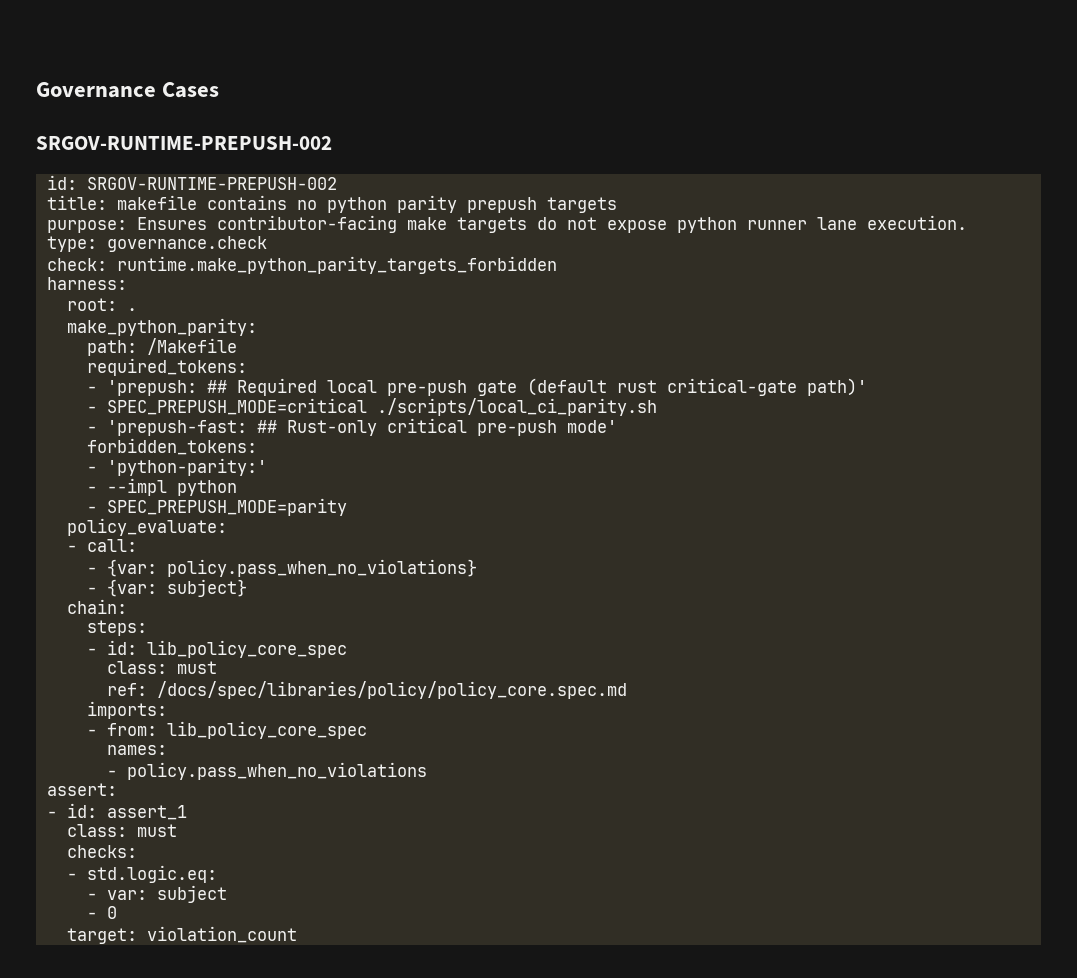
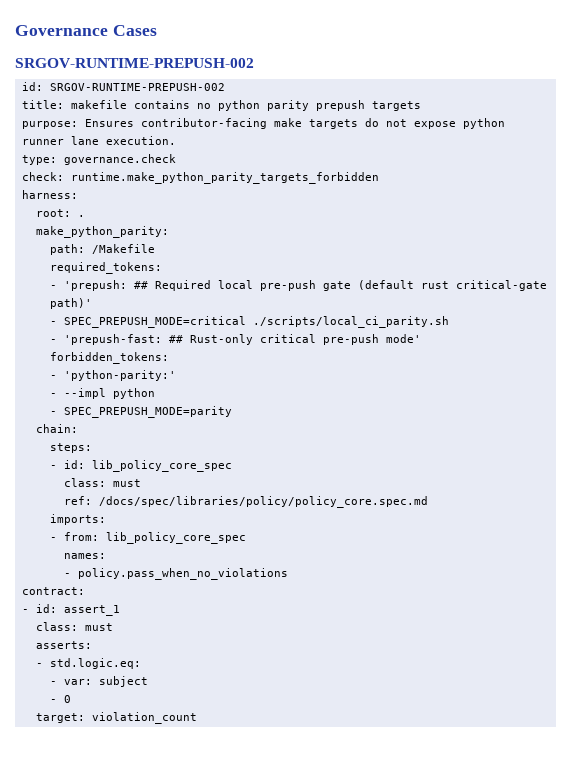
[66,518,227,536] [66,539,137,552] [86,559,477,577] [86,579,247,597] // policy_evaluate: // - call: // - {var: policy.pass_when_no_violations} // - {var: subject} -> (232, 412) none
[46,783,117,796] assert: -> [21,587,85,595] contract:
[66,845,137,858] checks: -> [35,641,92,649] asserts:

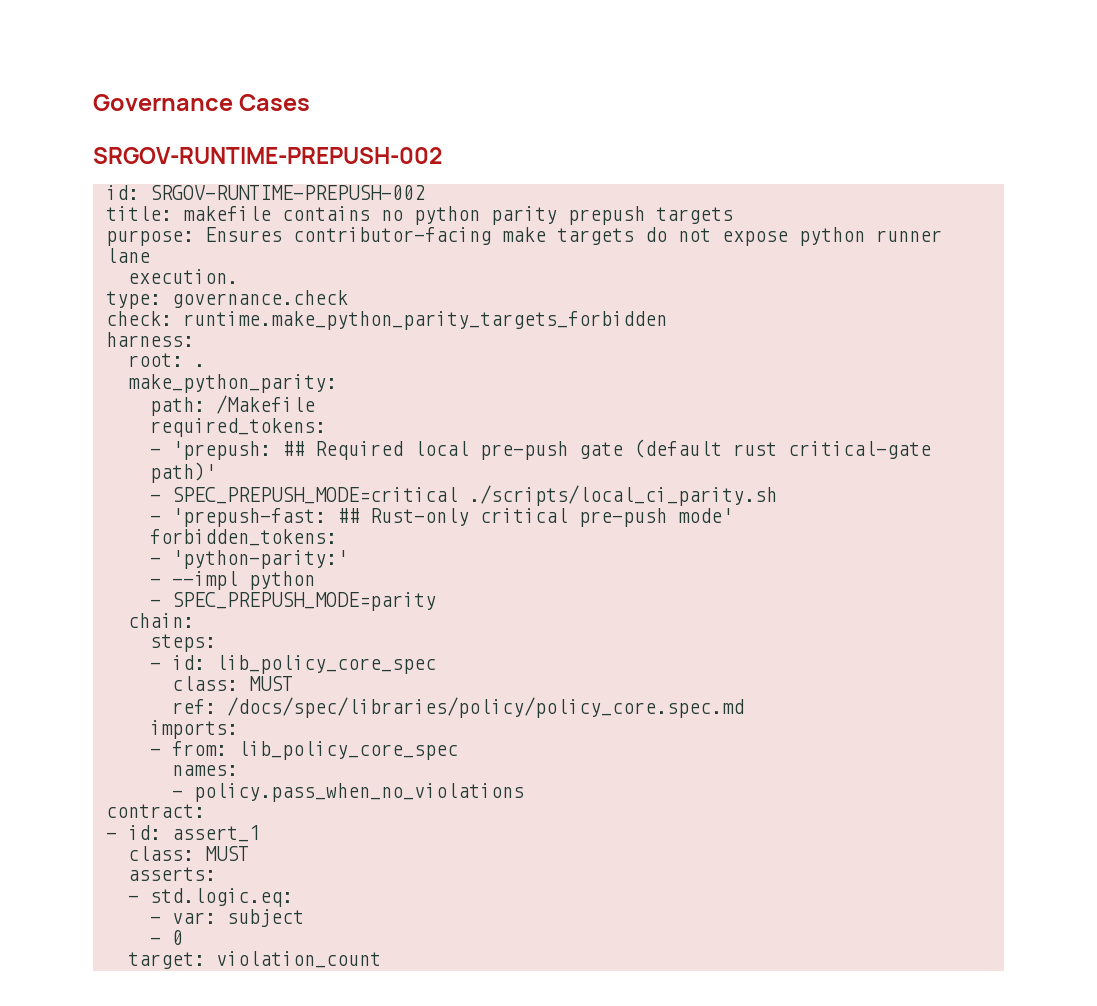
(99, 140) none -> (150, 255) //
[112,479,141,487] must -> [248,676,293,691] MUST
[84,623,113,631] must -> [204,846,249,861] MUST

